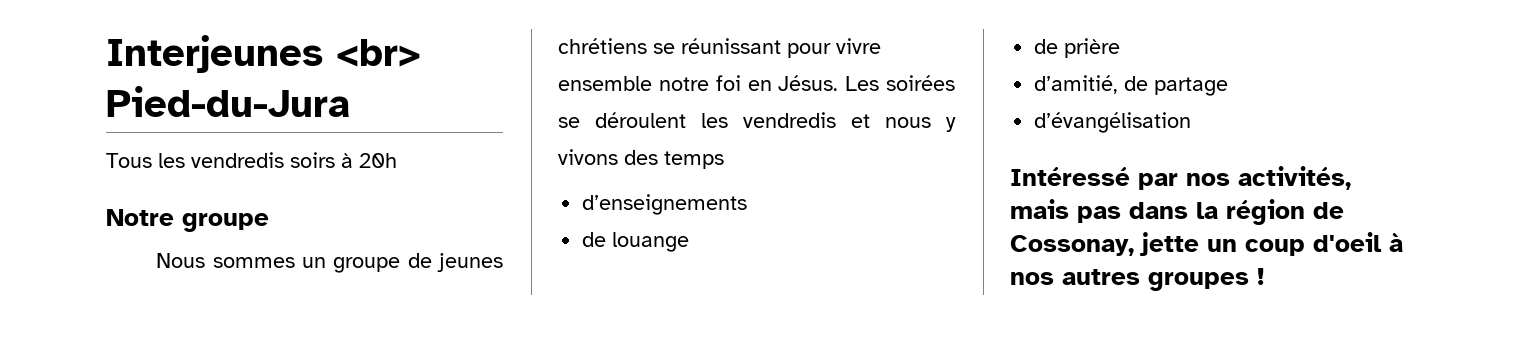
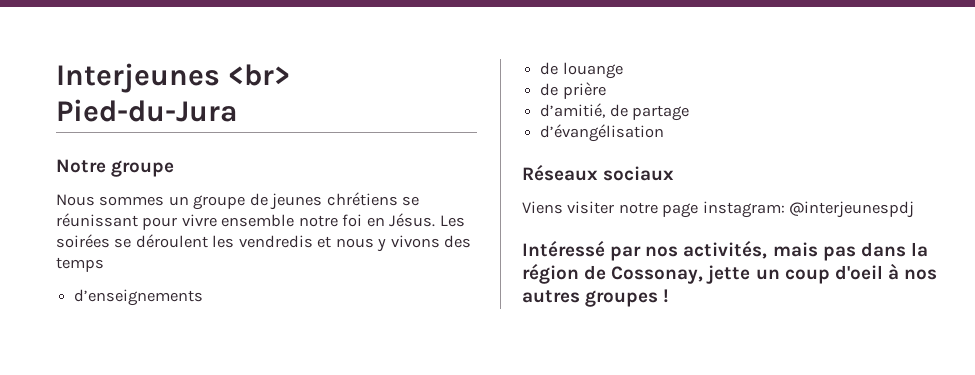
[106,152,397,168] // Tous les vendredis soirs à 20h -> (238, 110) none
(1192, 122) none -> [522,165,675,181] [522,201,915,218] // Réseaux sociaux // Viens visiter notre page instagram: @interjeunespdj

